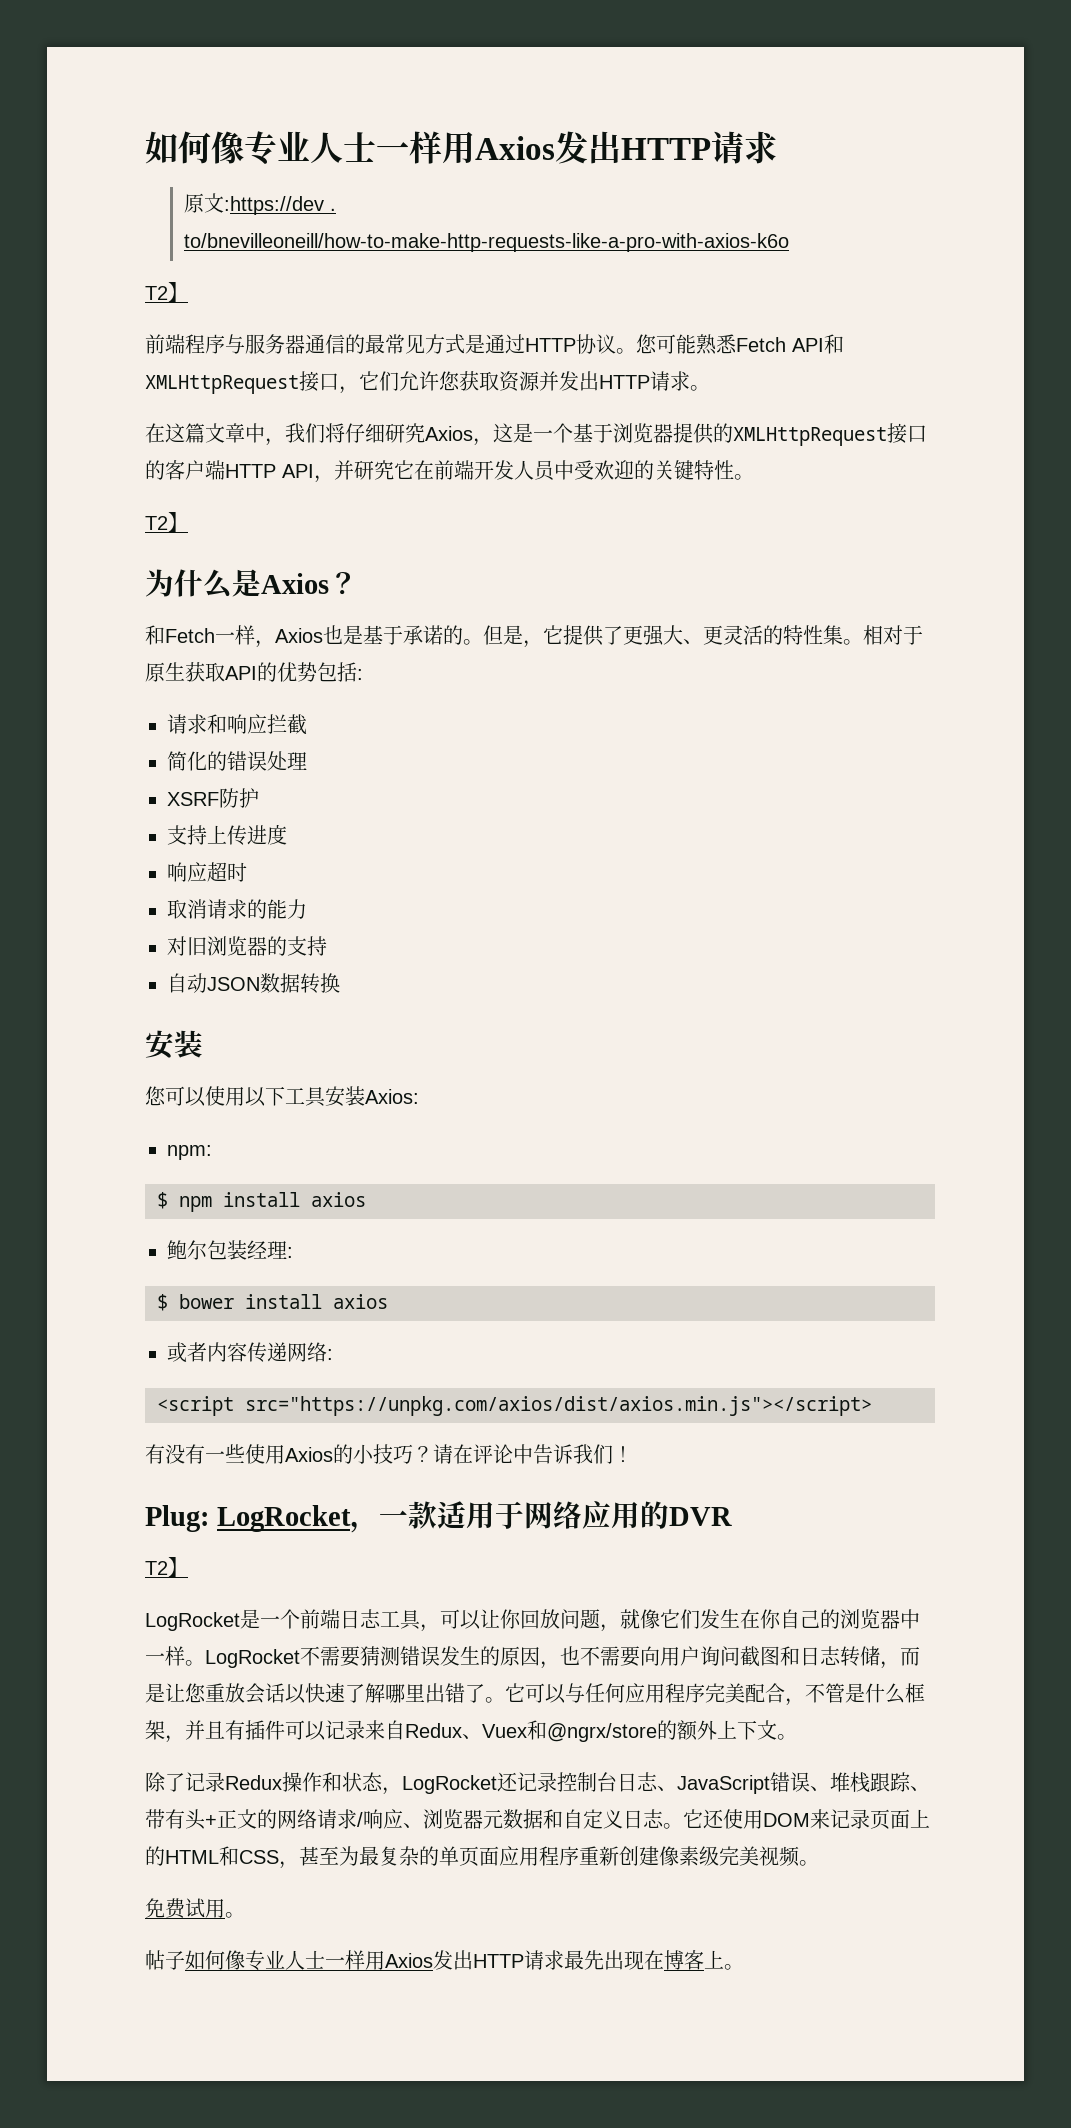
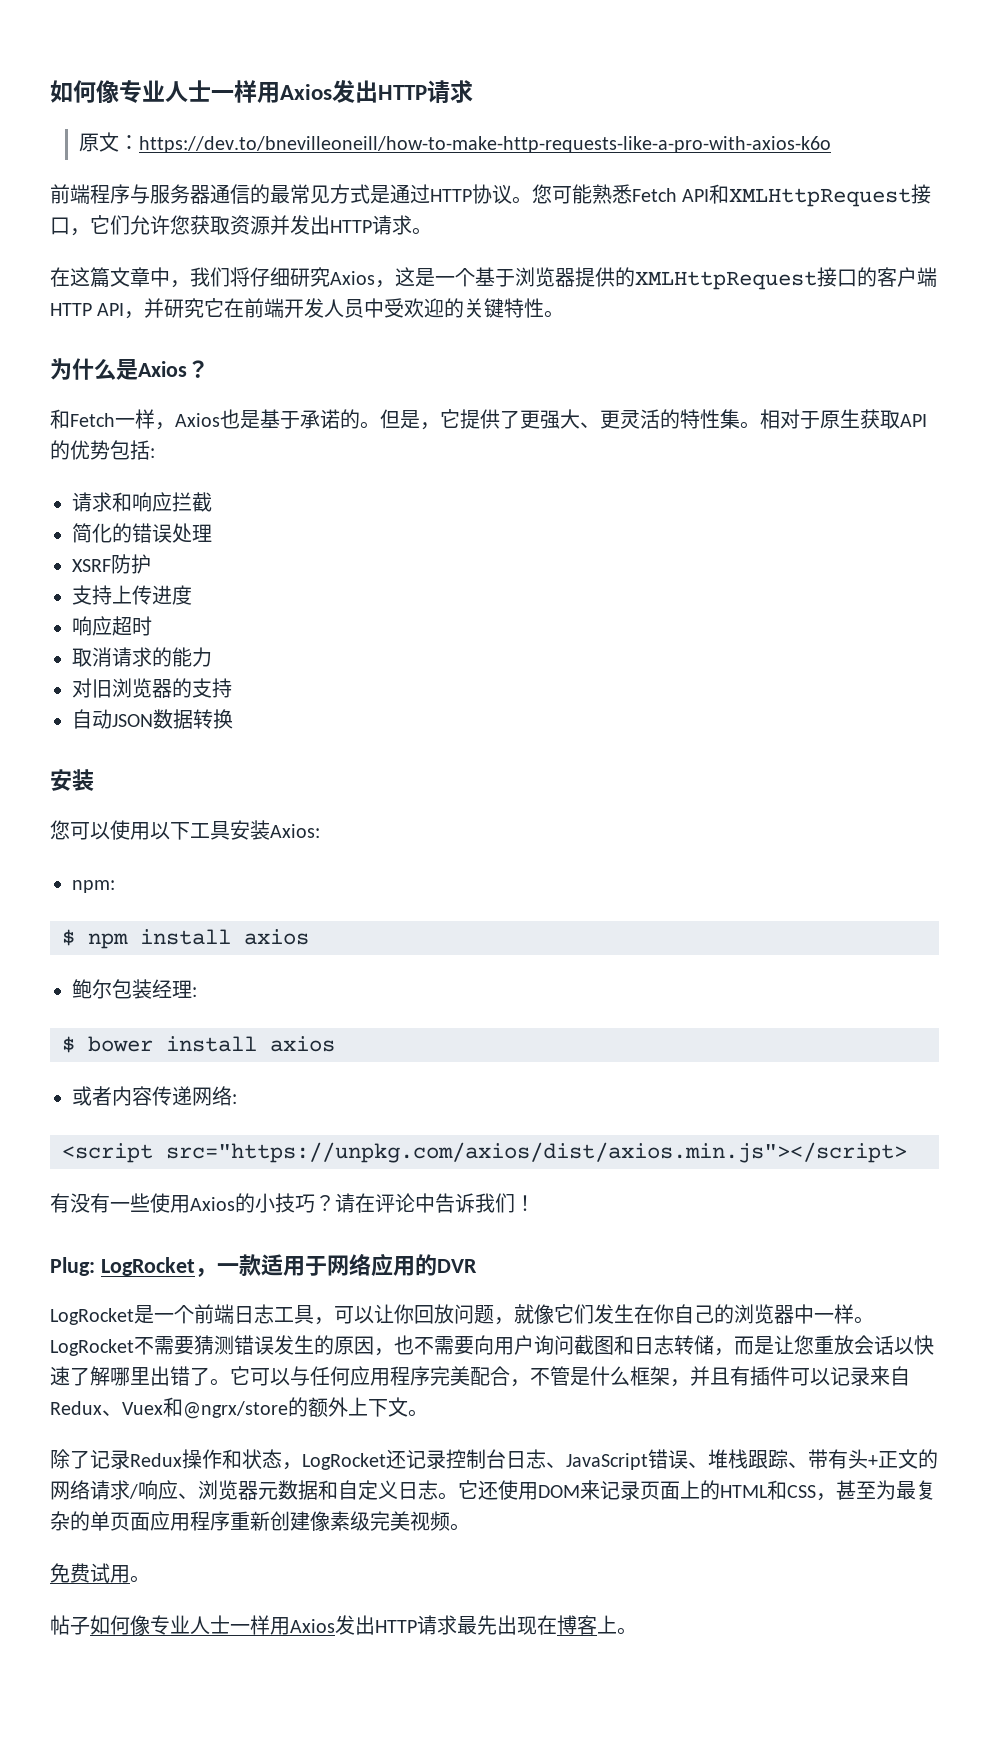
[224,196,337,215] [184,233,790,252] [145,282,188,302] :https://dev . to/bnevilleoneill/how-to-make-http-requests-like-a-pro-with-axios-k6o // T2】 -> [118,135,831,153] ：https://dev.to/bnevilleoneill/how-to-make-http-requests-like-a-pro-with-axios-k6o
[145,512,188,532] // T2】 -> (565, 314) none
[145,1557,188,1577] // T2】 -> (477, 1266) none

